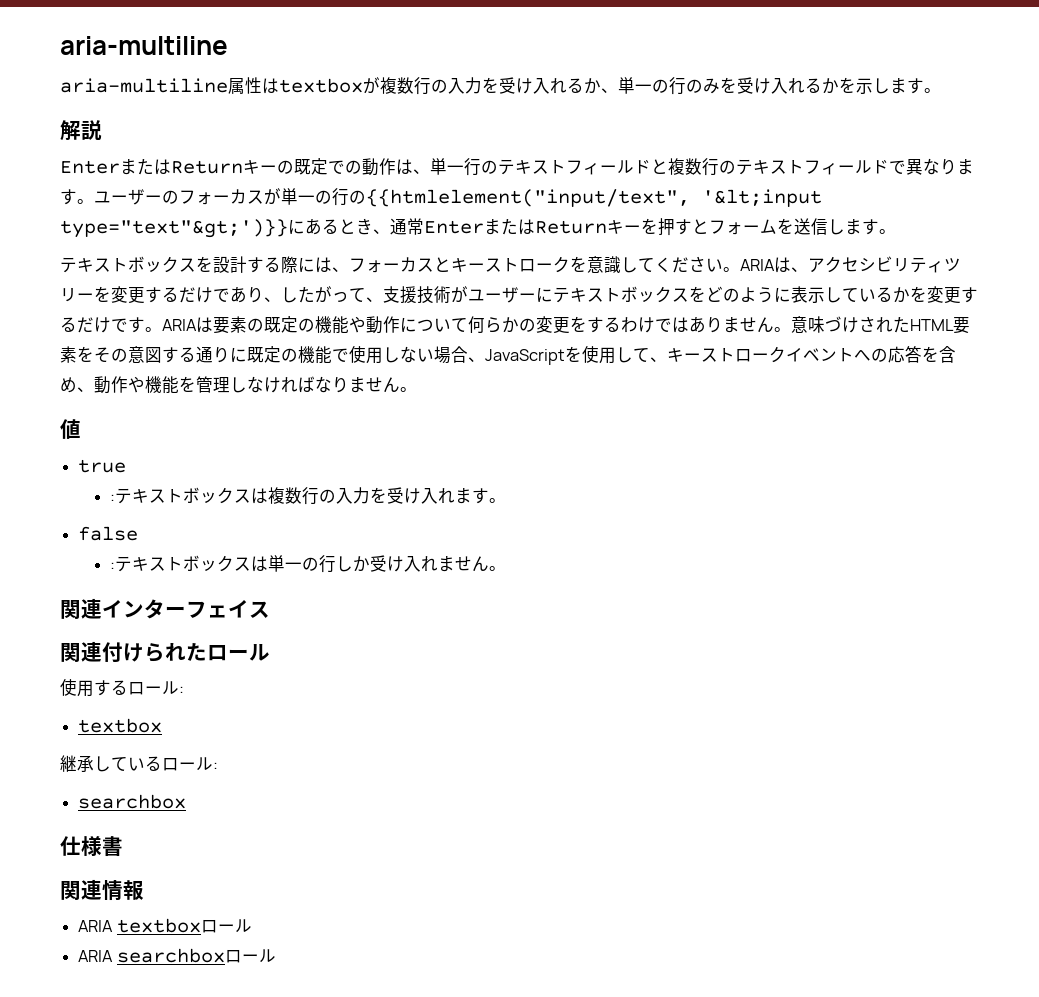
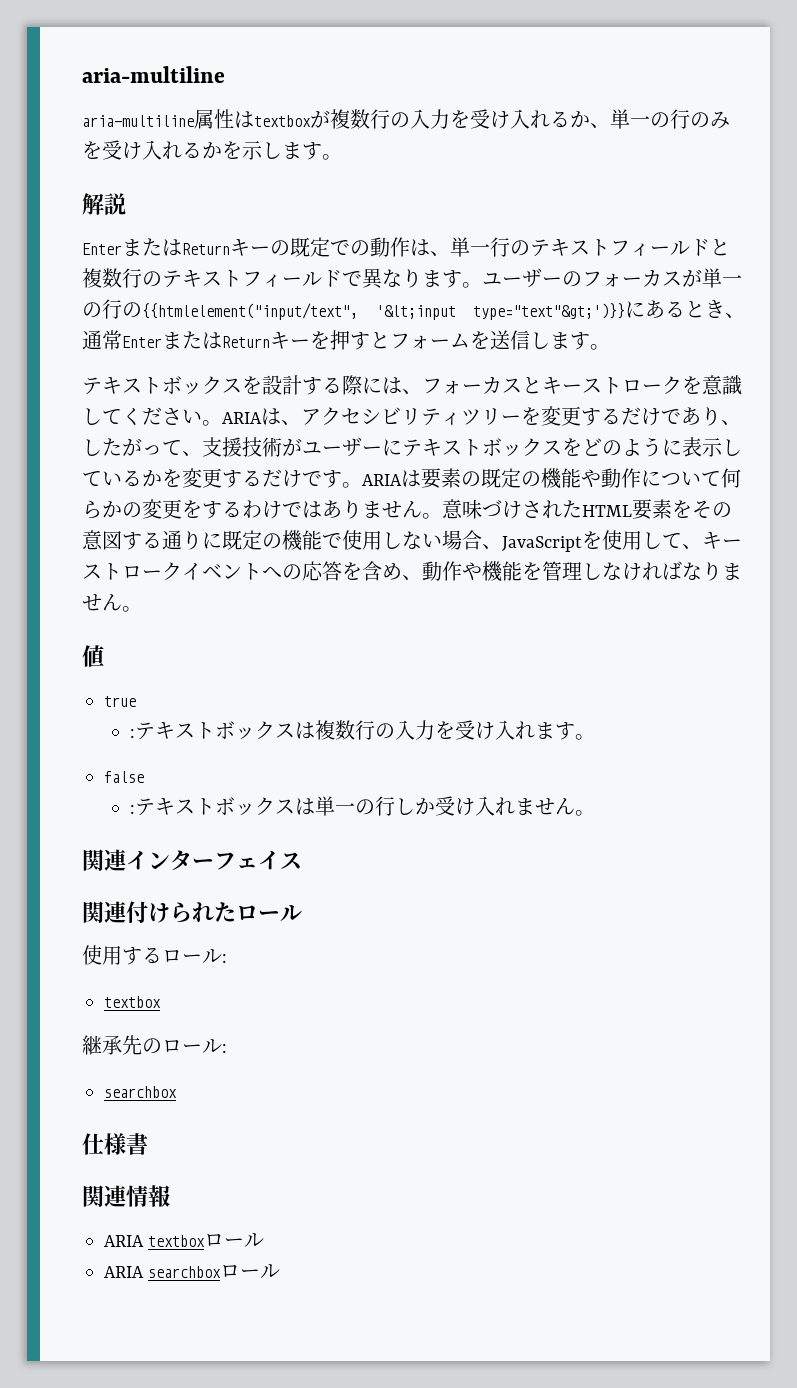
[94,756,162,772] している -> [122,1035,162,1055] 先の

